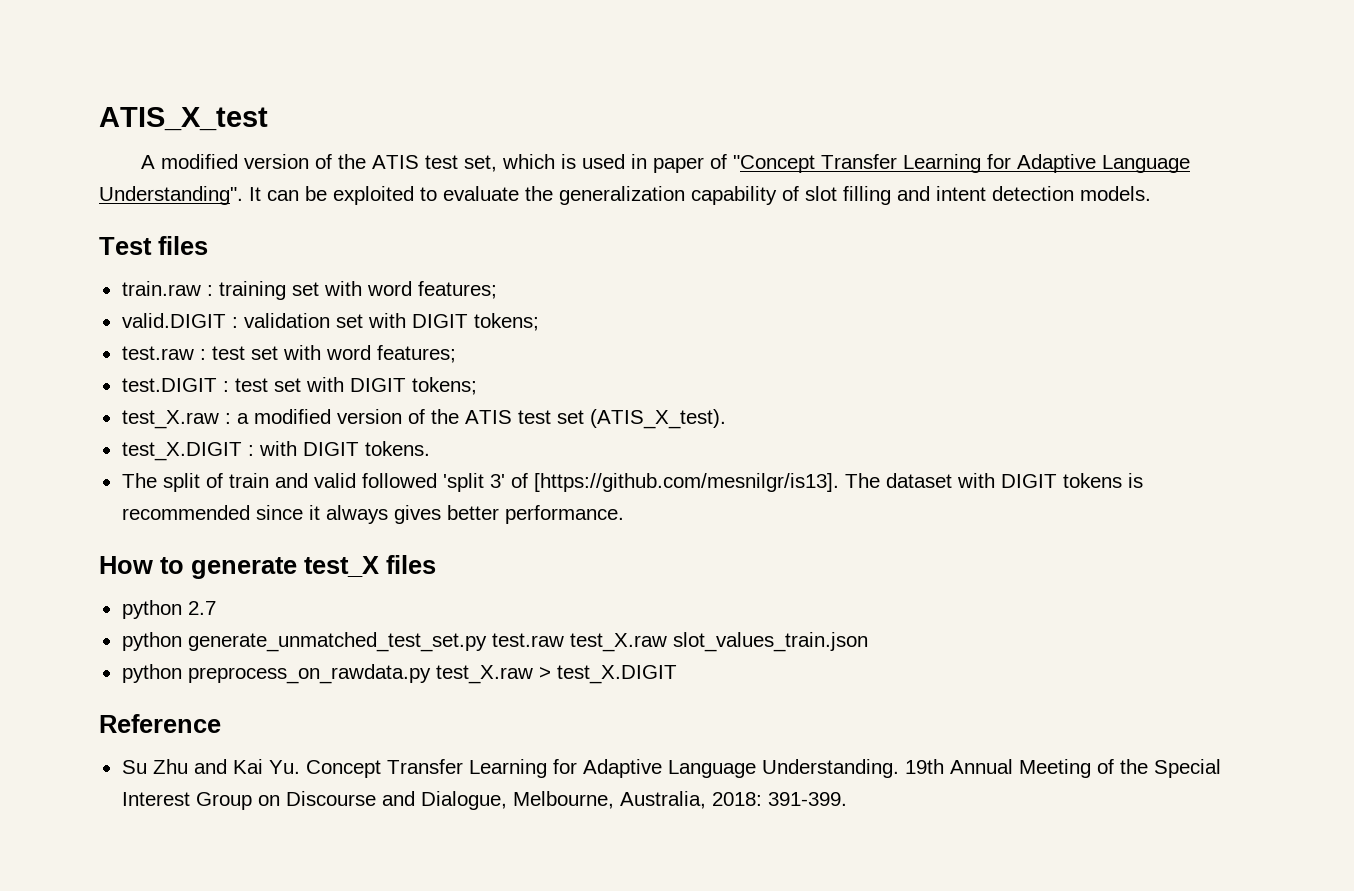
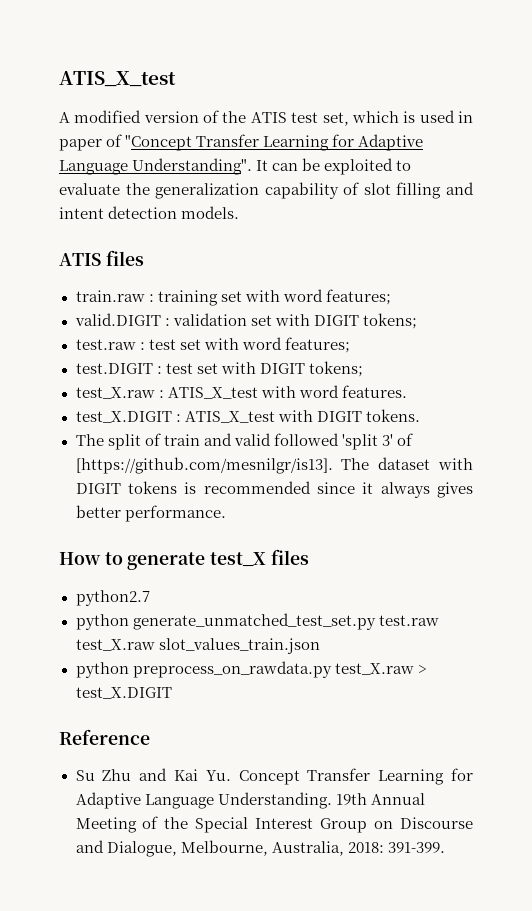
[99,237,152,255] Test -> [59,253,101,266] ATIS
[236,409,726,429] a modified version of the ATIS test set (ATIS_X_test). -> [167,385,407,399] ATIS_X_test with word features.
(254, 450) none -> [184,411,275,423] ATIS_X_test
[121,600,216,619] python 2.7 -> [75,590,150,606] python2.7

